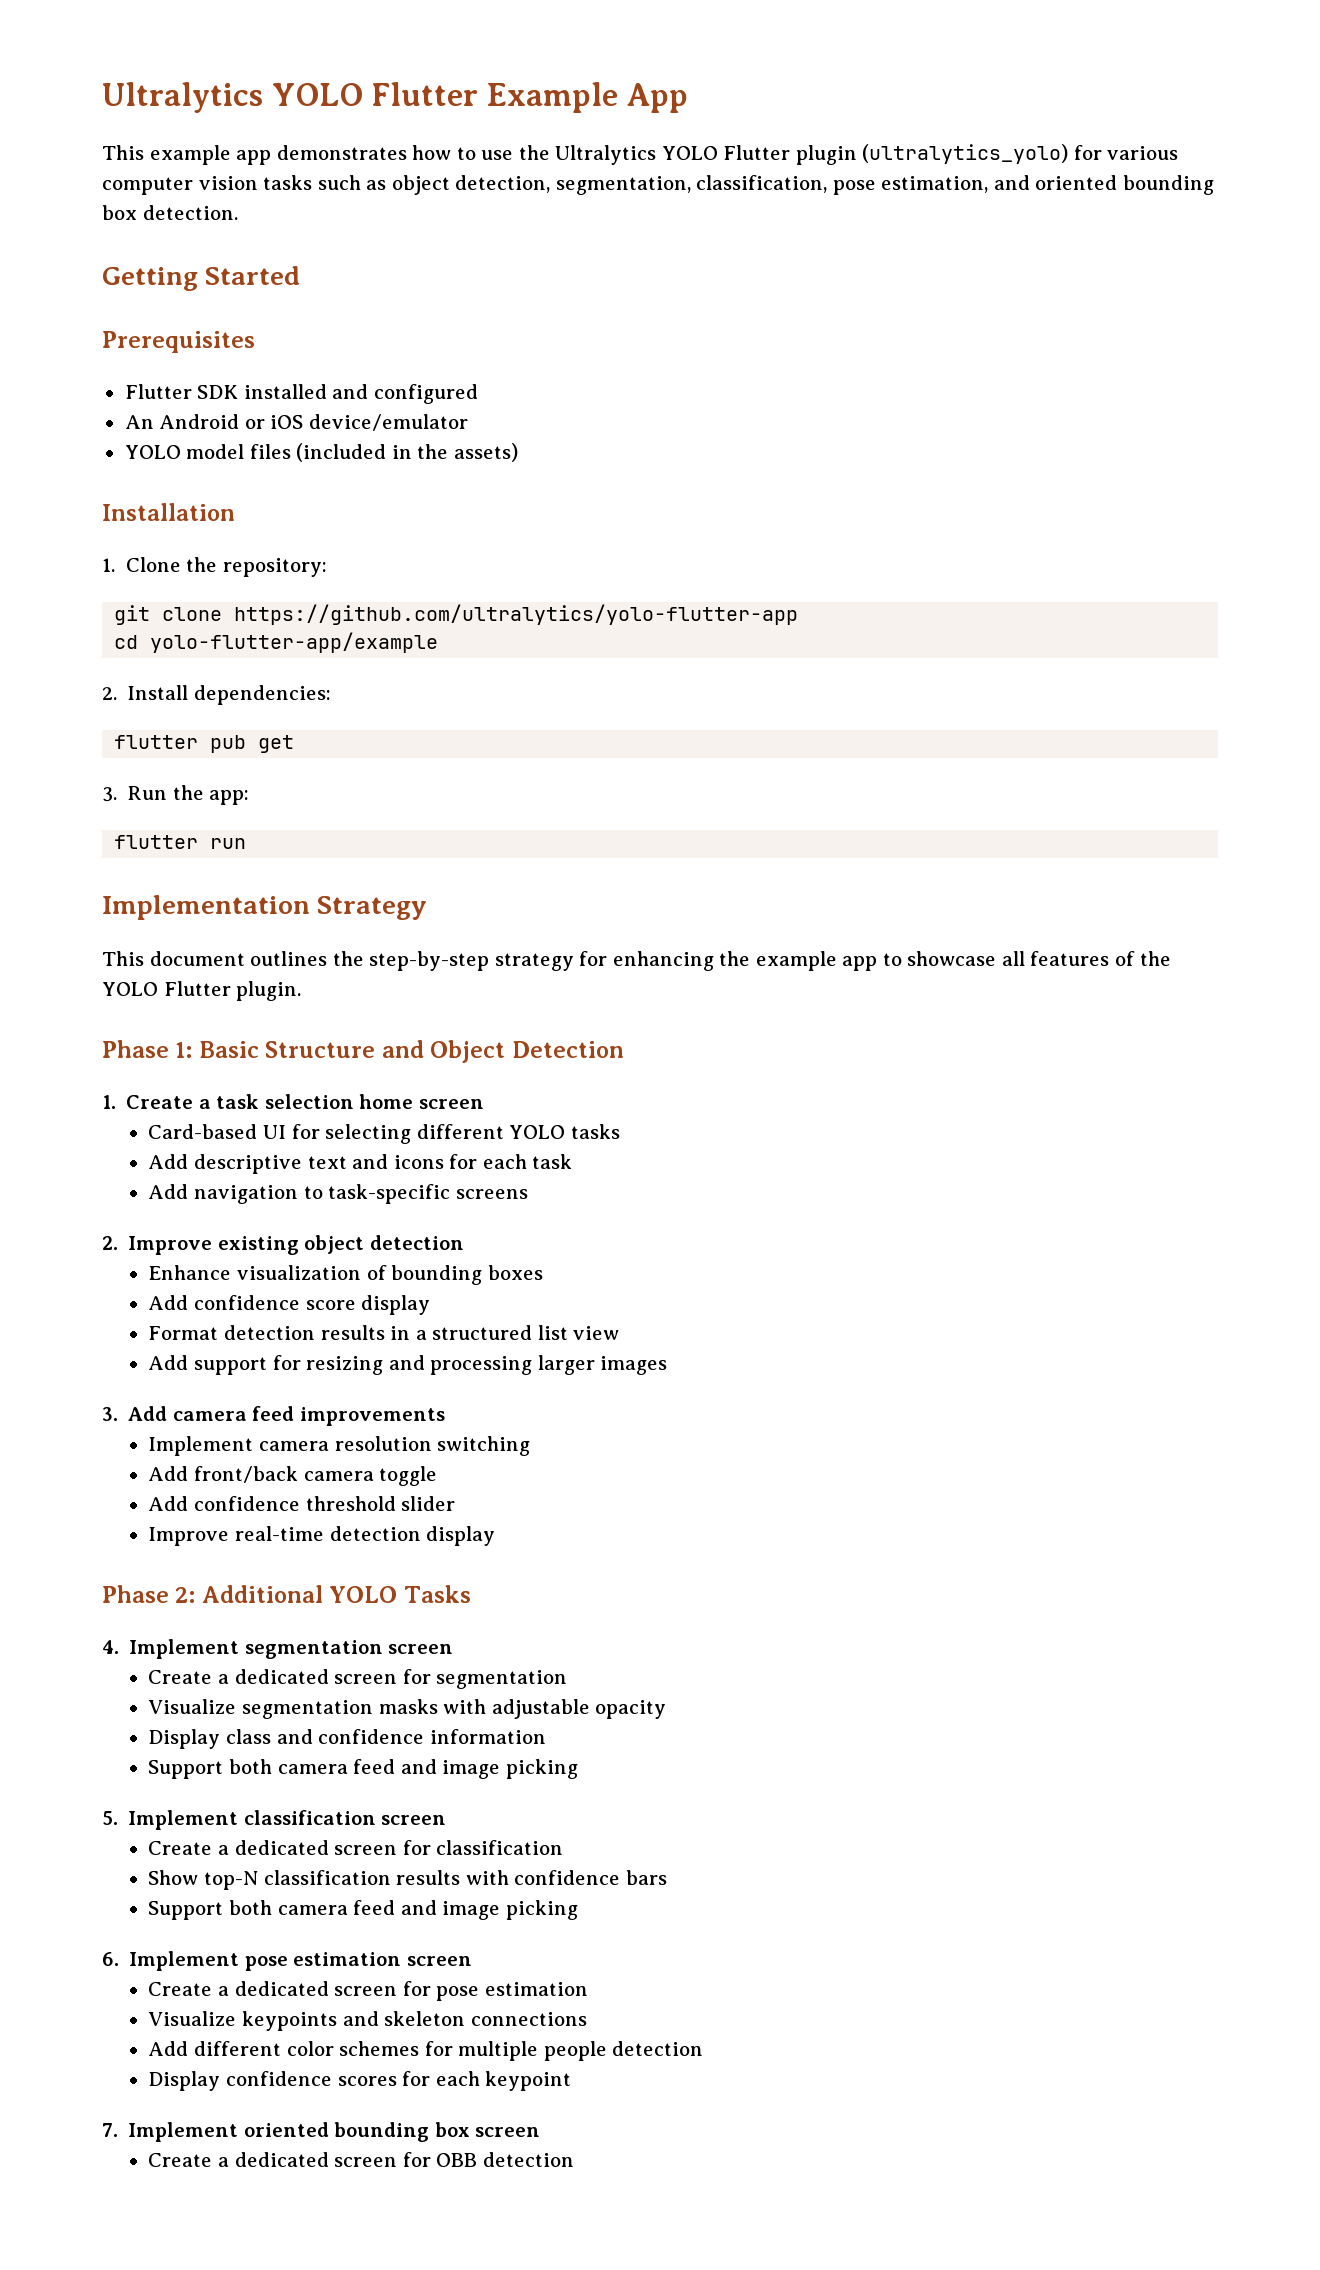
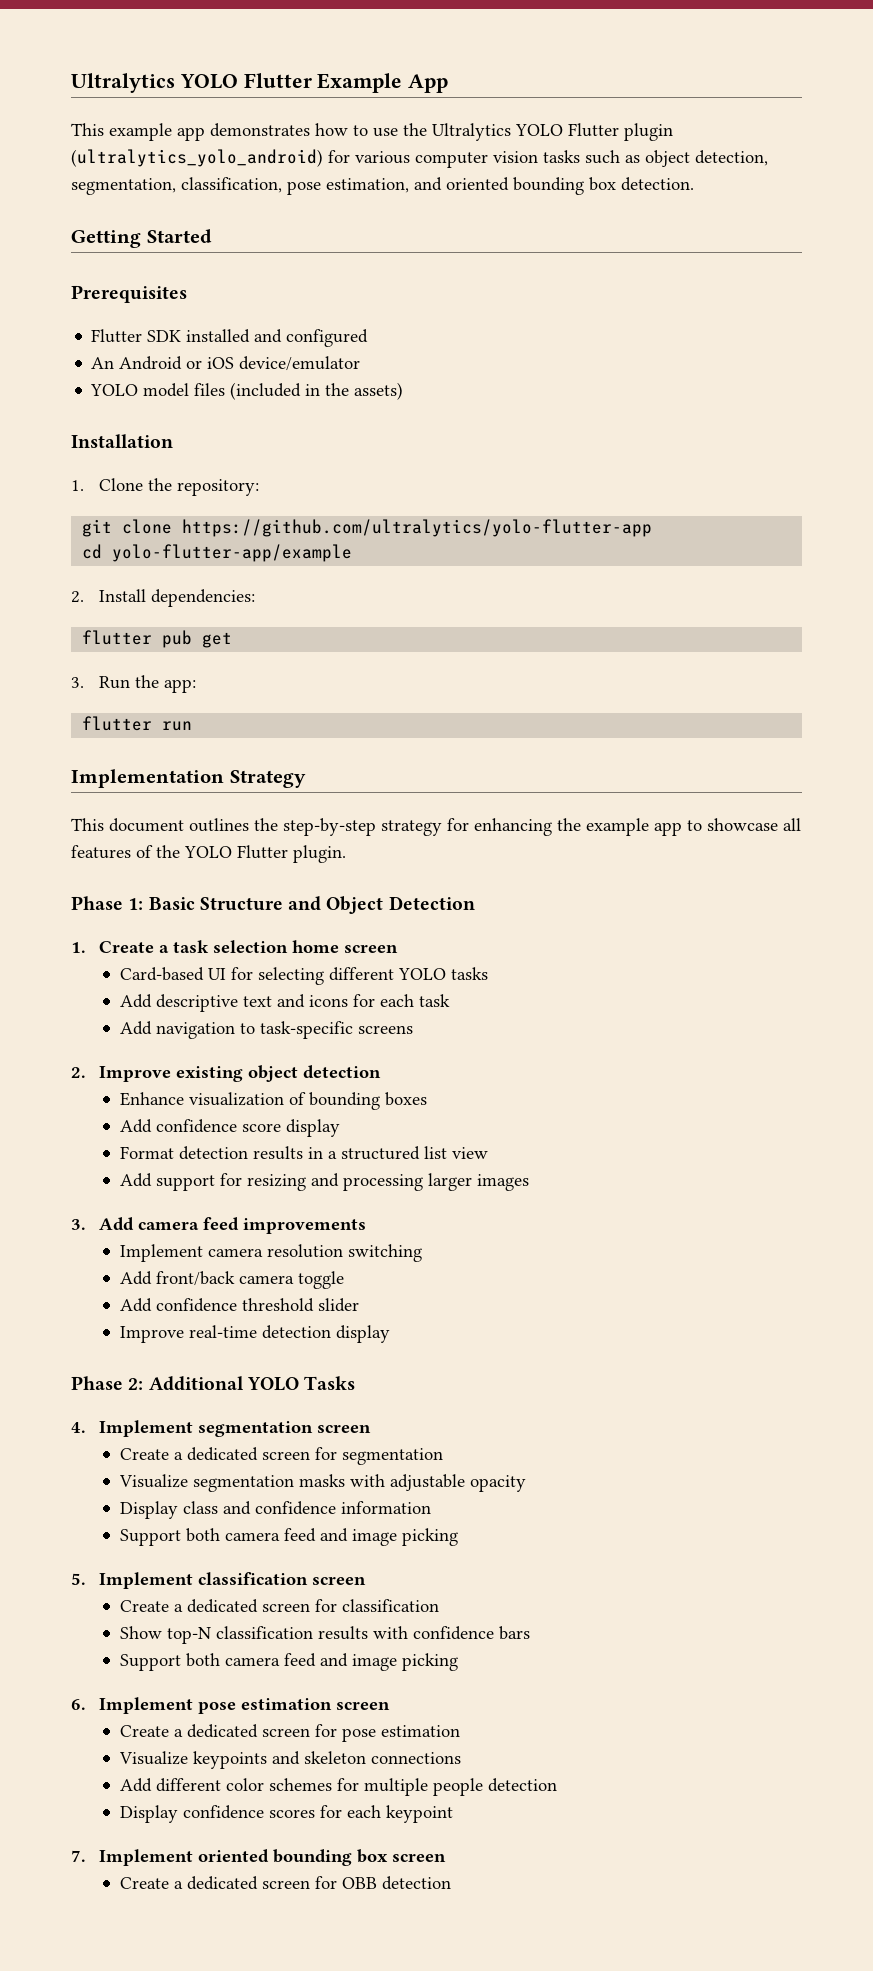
[862,144,1069,164] (ultralytics_yolo) -> [71,149,323,167] (ultralytics_yolo_android)

